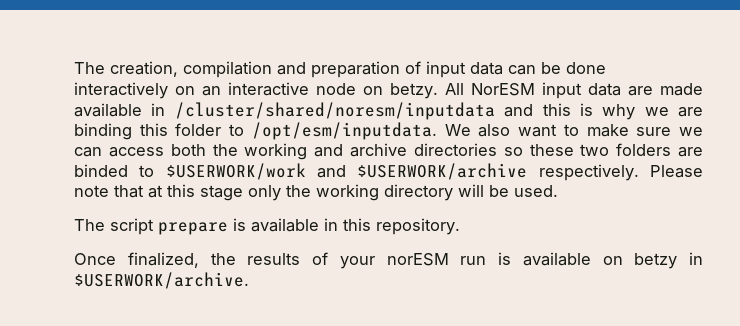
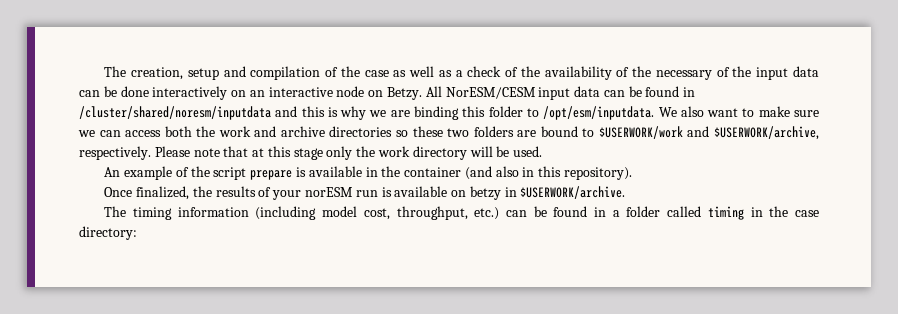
[183,61,421,78] compilation and preparation of -> [187,66,752,80] setup and compilation of the case as well as a check of the availability of the necessary of the
[390,82,703,99] [74,103,142,117] betzy. All NorESM input data are made available -> [387,86,680,100] Betzy. All NorESM/CESM input data can be found
[244,143,308,160] working -> [218,126,251,137] work
[74,164,128,177] binded -> [540,126,578,137] bound
[357,163,528,180] $USERWORK/archive -> [713,126,819,140] $USERWORK/archive,
[316,184,379,201] working -> [378,146,411,157] work
[74,219,105,231] The -> [104,166,210,180] An example of the
[343,218,460,235] this repository. -> [381,166,633,180] the container (and also in this repository).
(249, 280) none -> [104,206,820,220] [79,226,137,240] // The timing information (including model cost, throughput, etc.) can be found in a folder called timing in the case directory:

